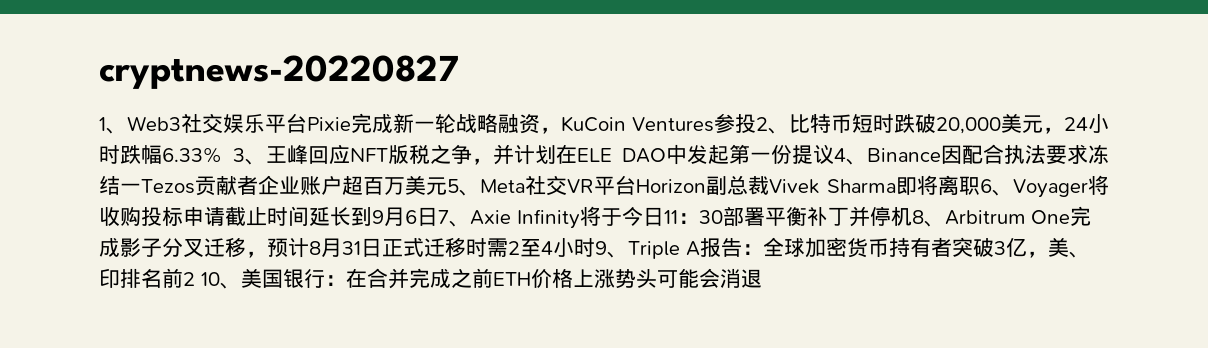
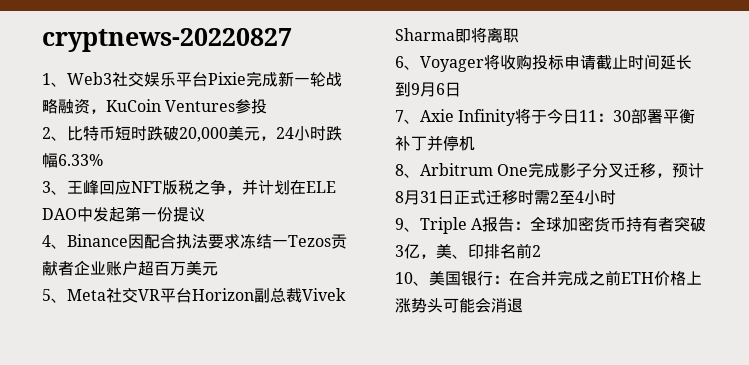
(756, 123) none -> (268, 106) //
(222, 155) none -> (103, 160) //
(834, 154) none -> (205, 214) //
(447, 186) none -> (218, 269) //
(980, 185) none -> (519, 35) //
(438, 216) none -> (461, 89) //
(912, 216) none -> (475, 143) //
(595, 247) none -> (616, 197) //
(195, 279) none -> (541, 251) //

